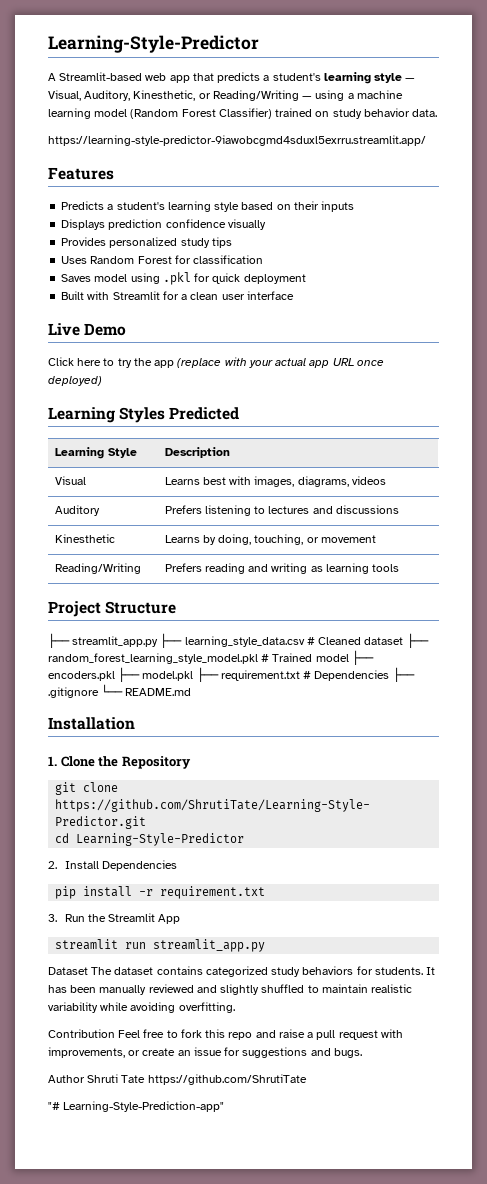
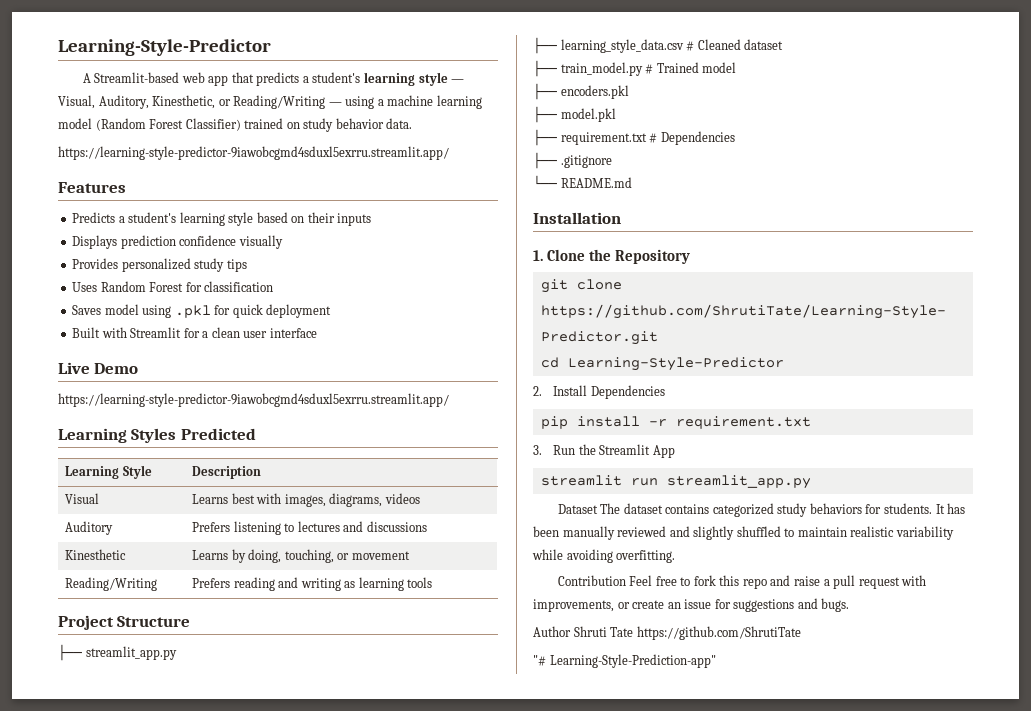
[48,357,384,368] [48,376,102,386] Click here to try the app (replace with your actual app URL once deployed) -> [58,393,449,407] https://learning-style-predictor-9iawobcgmd4sduxl5exrru.streamlit.app/
(159, 641) none -> (177, 653) //
[406,633,429,648] [48,653,258,664] ├── random_forest_learning_style_model.pkl -> [533,60,643,77] // ├── train_model.py
(349, 658) none -> (737, 67) //
(115, 676) none -> (629, 92) //
(194, 676) none -> (616, 115) //
(390, 675) none -> (735, 138) //
(99, 692) none -> (612, 161) //

